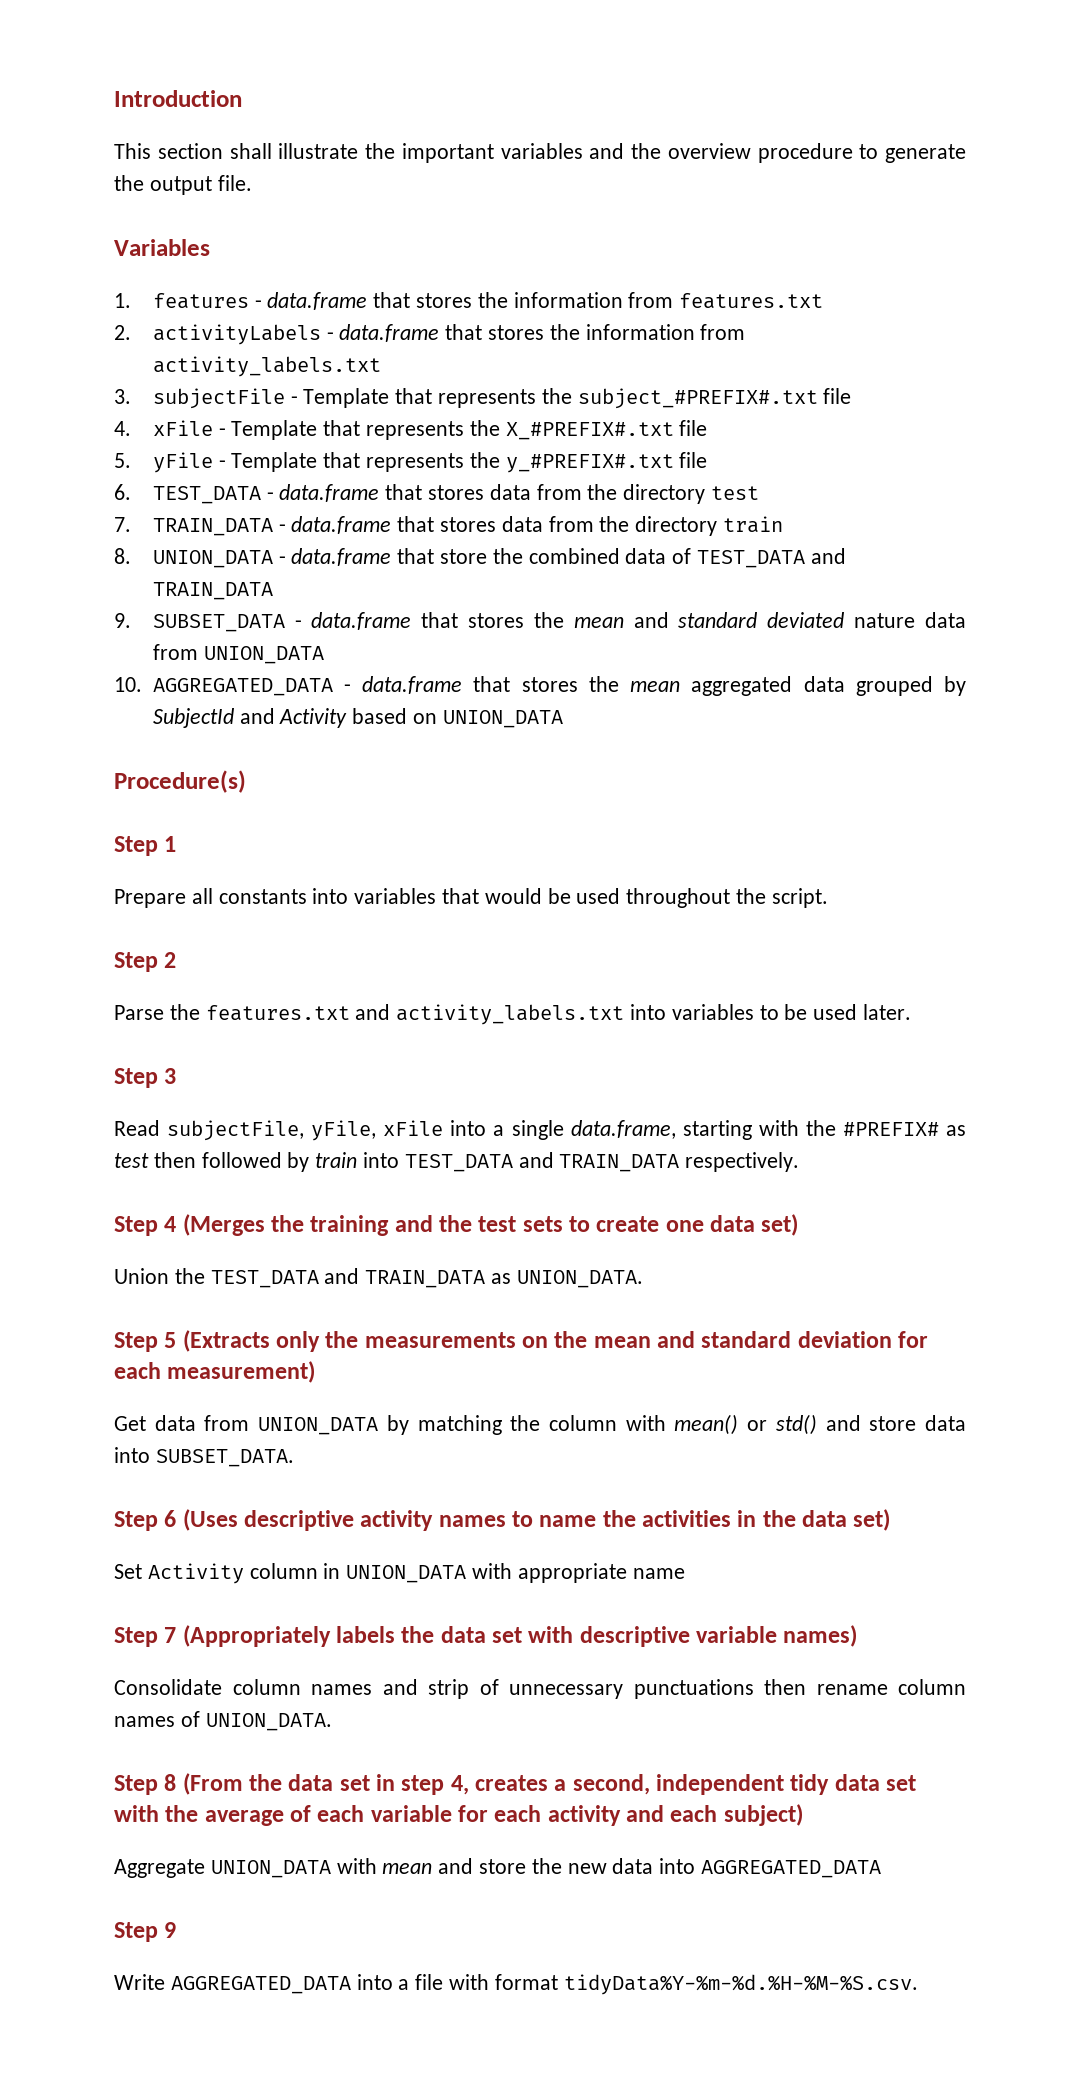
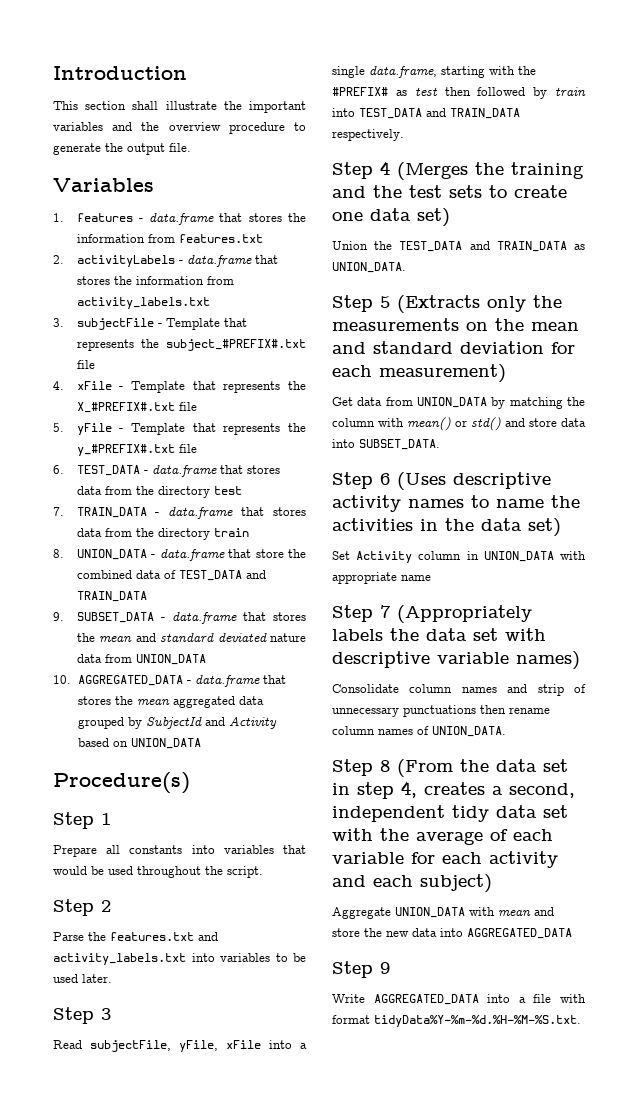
[563,1974,918,1995] tidyData%Y-%m-%d.%H-%M-%S.csv. -> [374,1015,581,1027] tidyData%Y-%m-%d.%H-%M-%S.txt.

